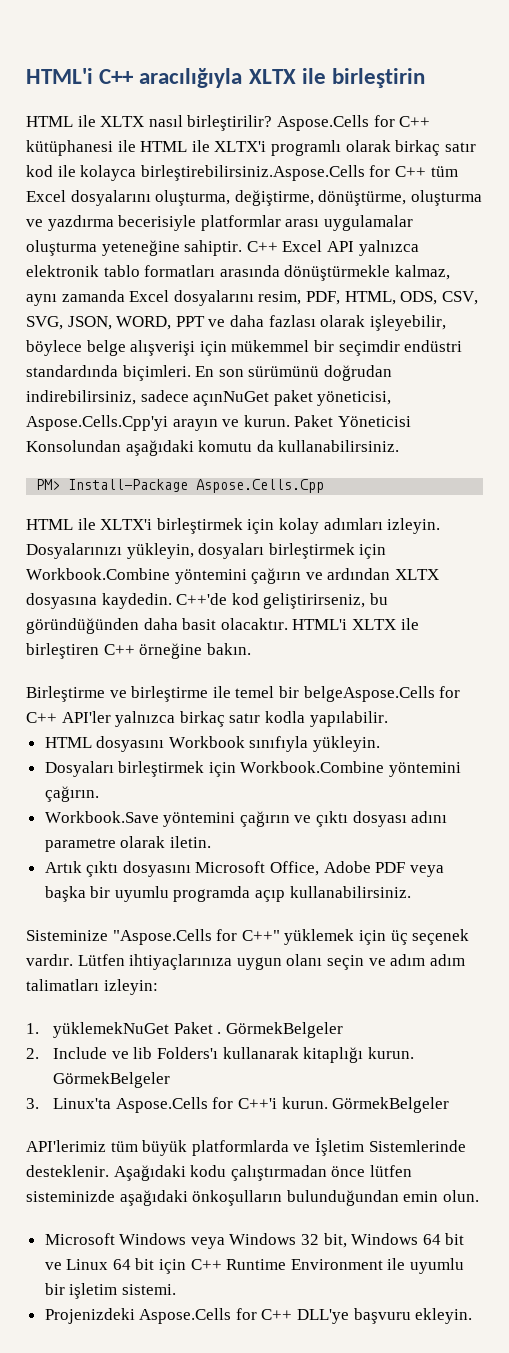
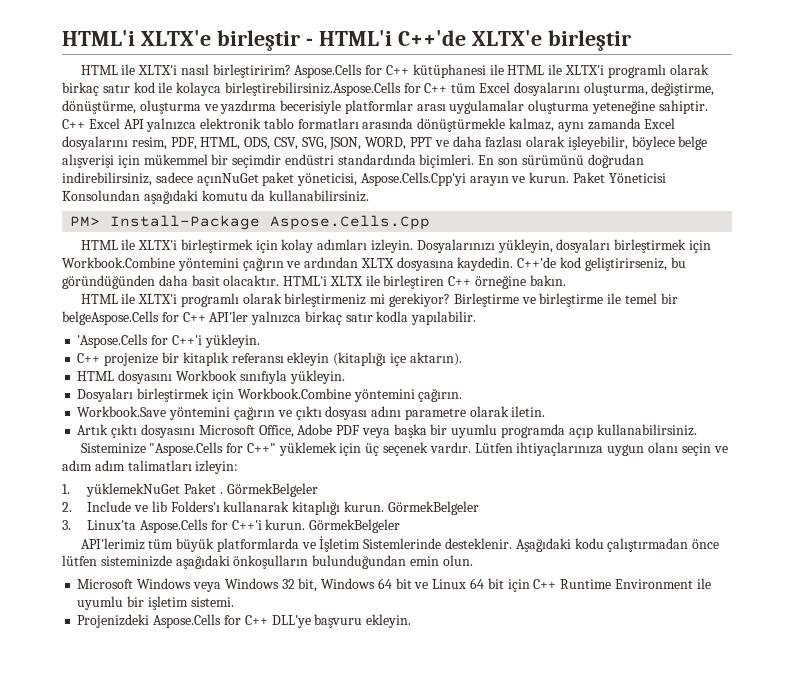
[26,68,426,88] [26,115,273,131] HTML'i C++ aracılığıyla XLTX ile birleştirin // HTML ile XLTX nasıl birleştirilir? -> [62,30,631,51] [80,64,291,78] HTML'i XLTX'e birleştir - HTML'i C++'de XLTX'e birleştir // HTML ile XLTX'i nasıl birleştiririm?
(251, 649) none -> [80,293,451,307] HTML ile XLTX'i programlı olarak birleştirmeniz mi gerekiyor?
(388, 719) none -> [77,334,260,348] [77,352,462,366] // 'Aspose.Cells for C++'i yükleyin. // C++ projenize bir kitaplık referansı ekleyin (kitaplığı içe aktarın).

